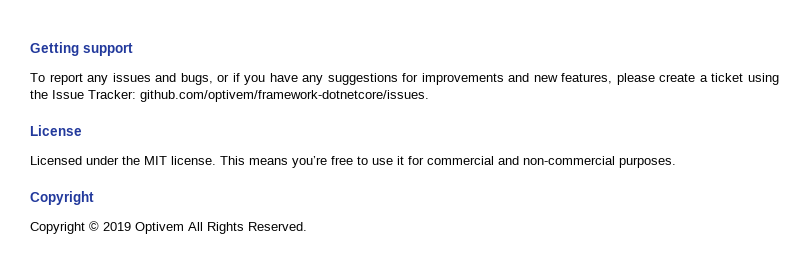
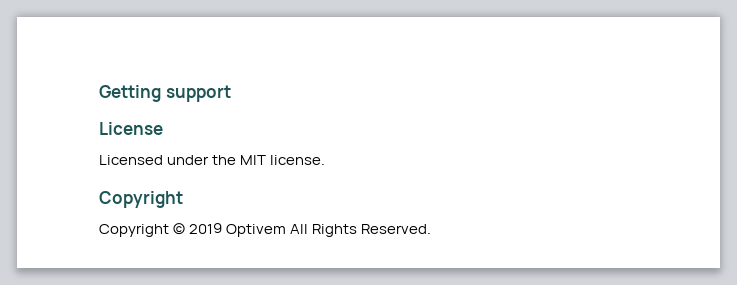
[30,73,779,85] [30,90,429,102] // To report any issues and bugs, or if you have any suggestions for improvements and new features, please create a ticket using the Issue Tracker: github.com/optivem/framework-dotnetcore/issues. -> (231, 93) none
[220,156,676,168] This means you’re free to use it for commercial and non-commercial purposes. -> (326, 160) none

